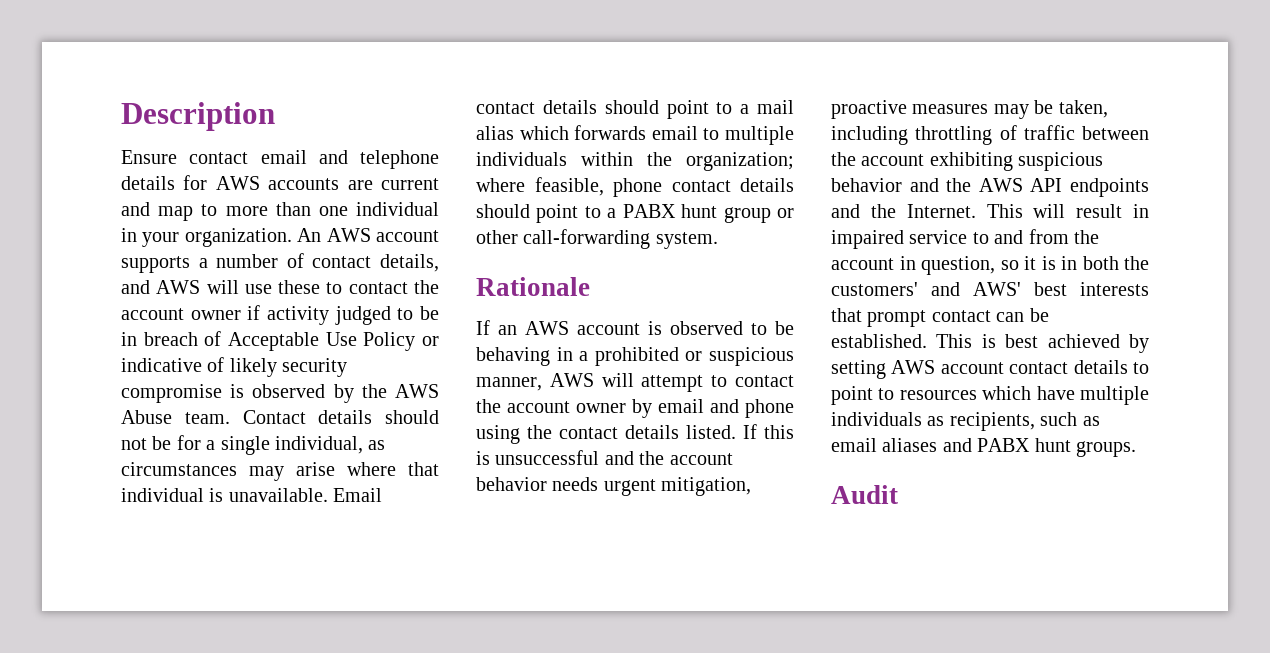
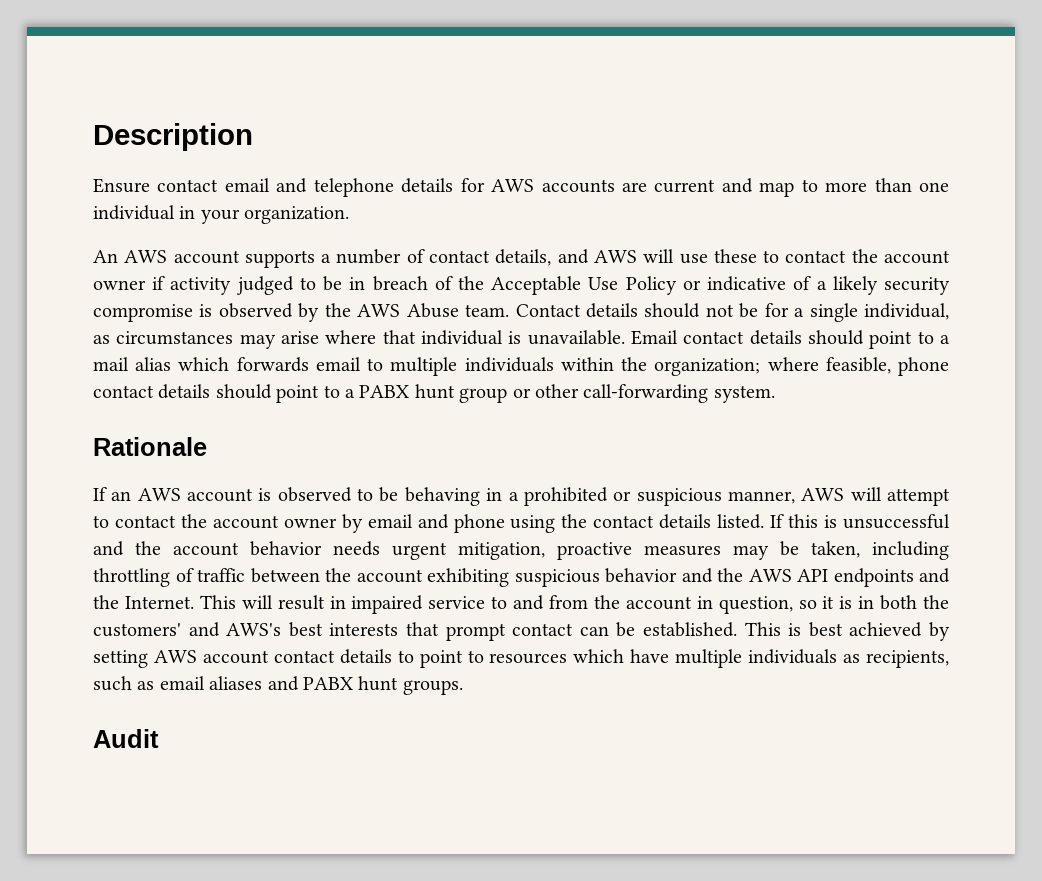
(292, 237) none -> (350, 215) //
(222, 338) none -> [458,276,485,290] the
(225, 364) none -> [816,281,827,290] a
[973,282,1021,296] AWS' -> [226,623,282,636] AWS's

